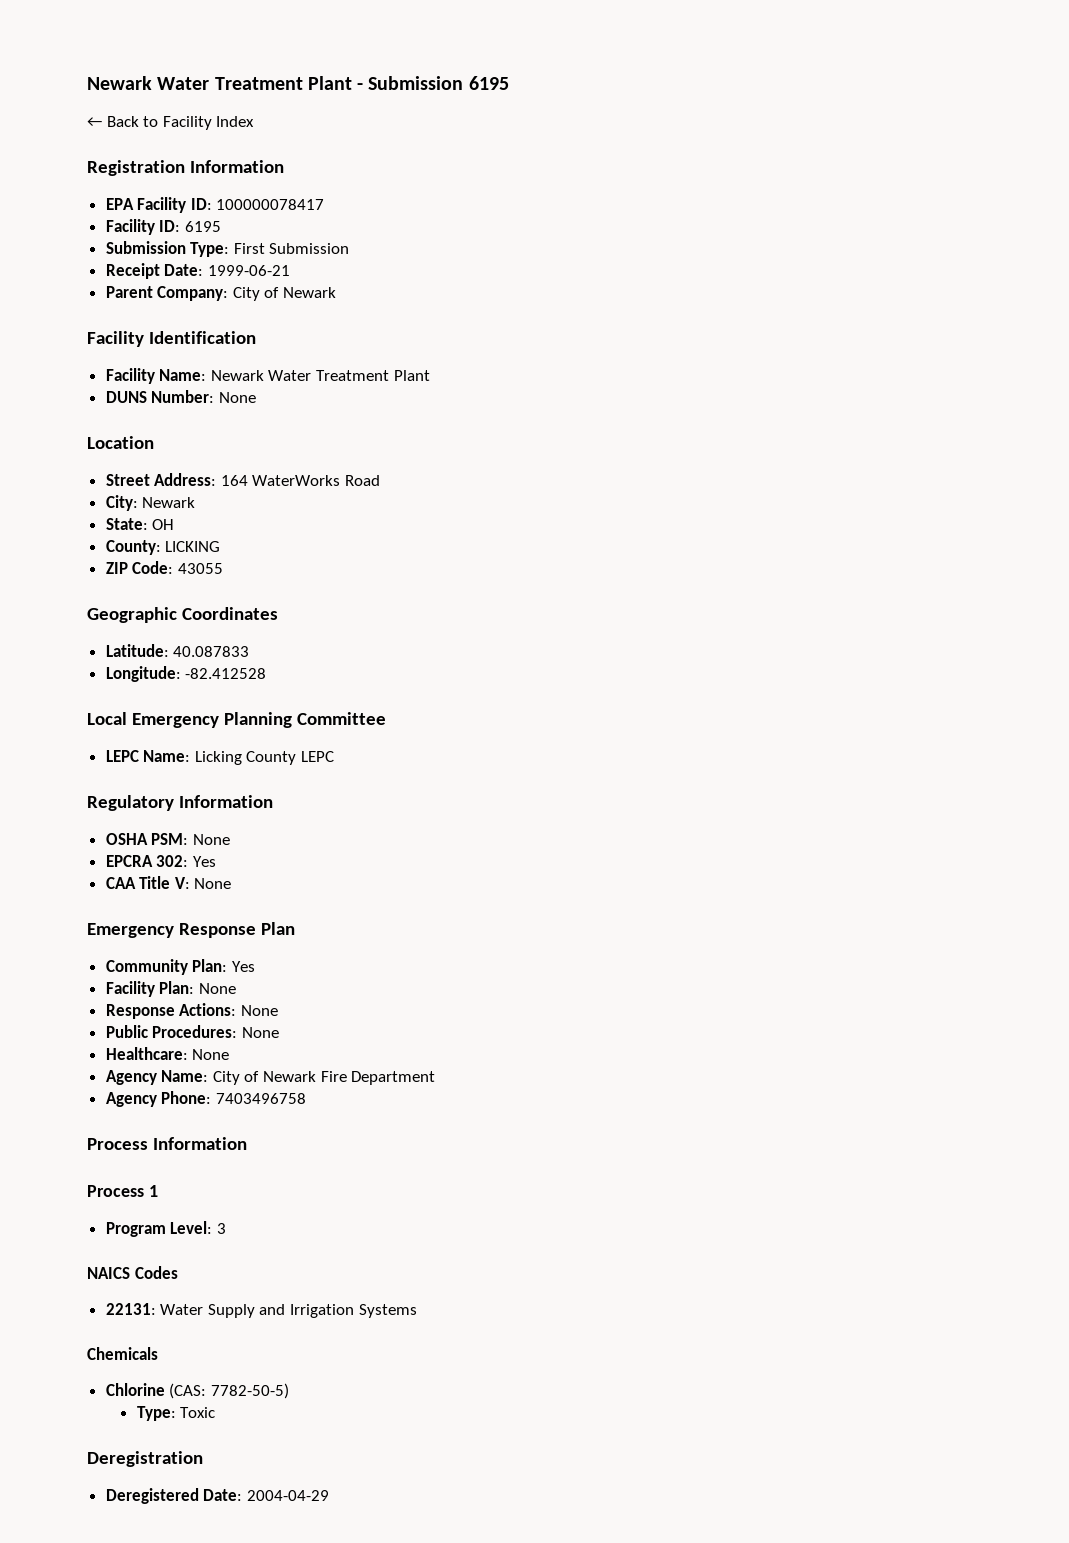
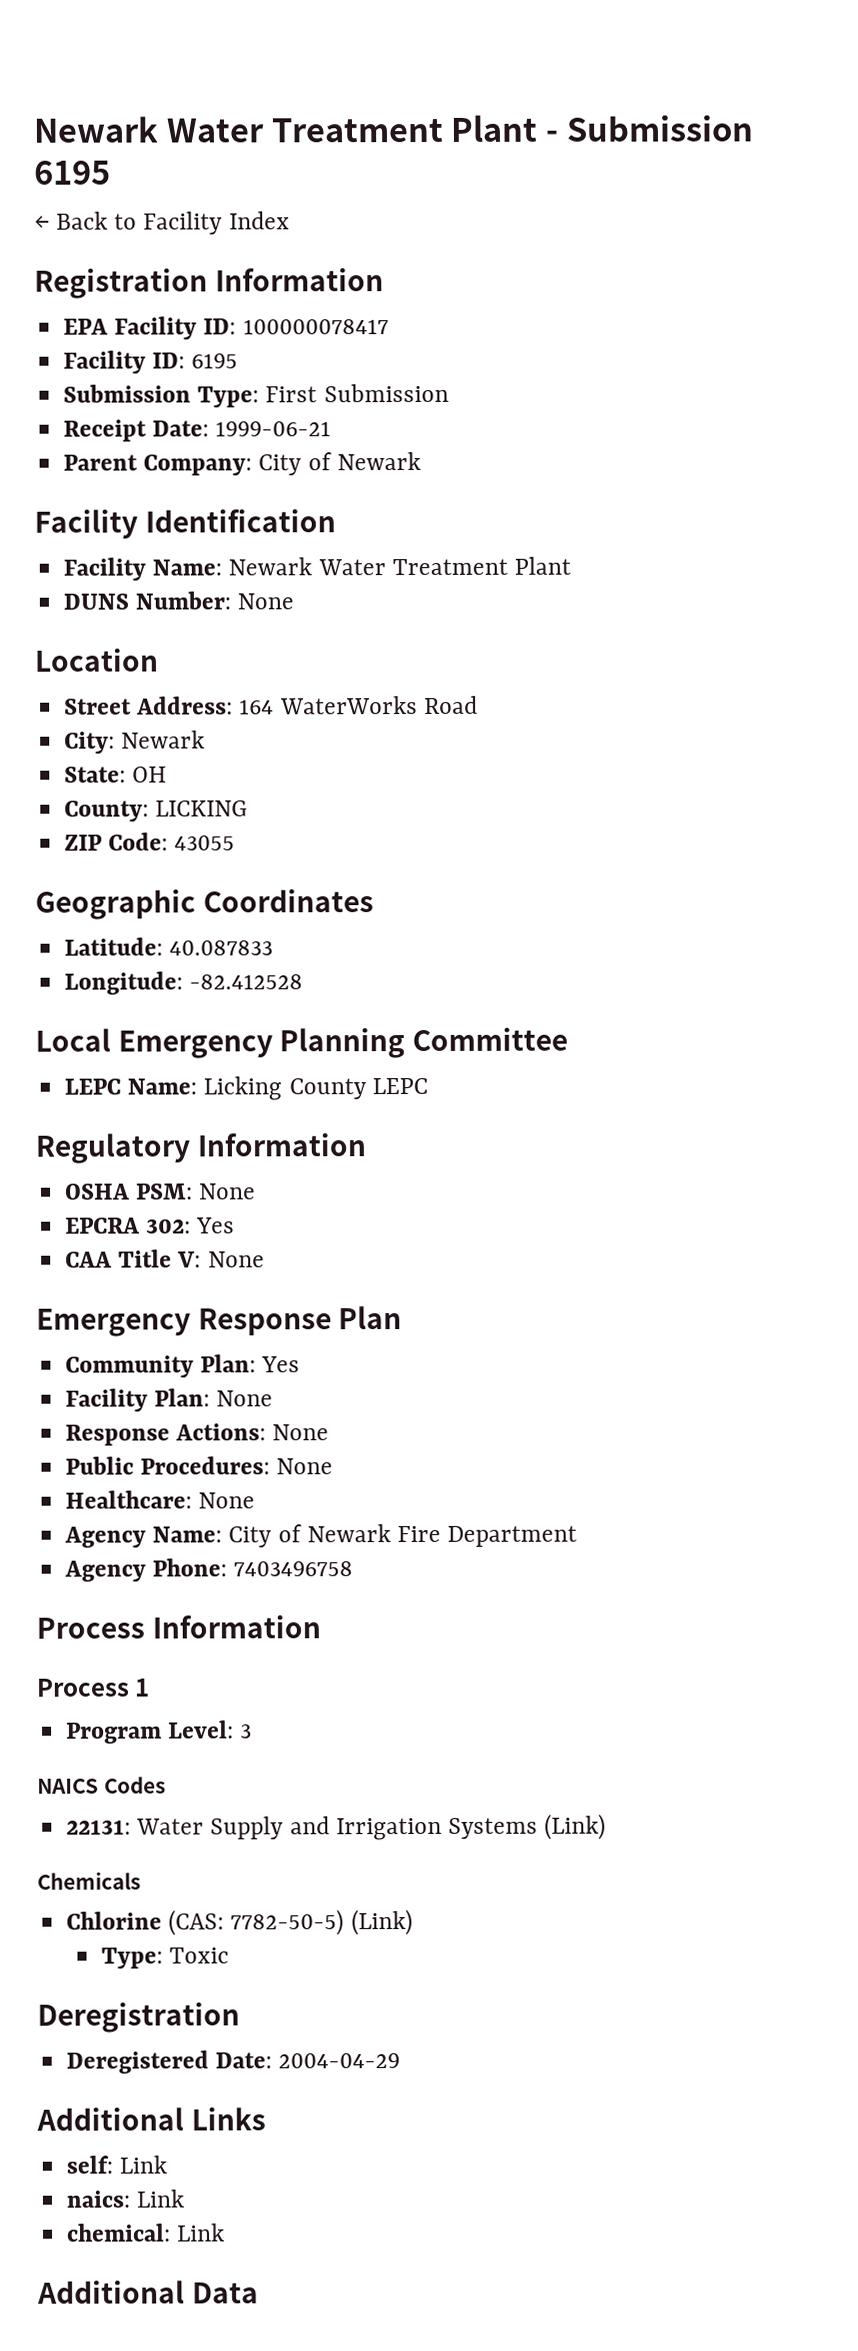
(417, 1311) none -> [544,1813,607,1840] (Link)
(289, 1391) none -> [350,1909,413,1936] (Link)
(329, 1495) none -> [36,2107,266,2131] [66,2155,168,2174] [66,2189,185,2208] [67,2223,226,2242] [37,2280,259,2304] // Additional Links // self: Link // naics: Link // chemical: Link // Additional Data

